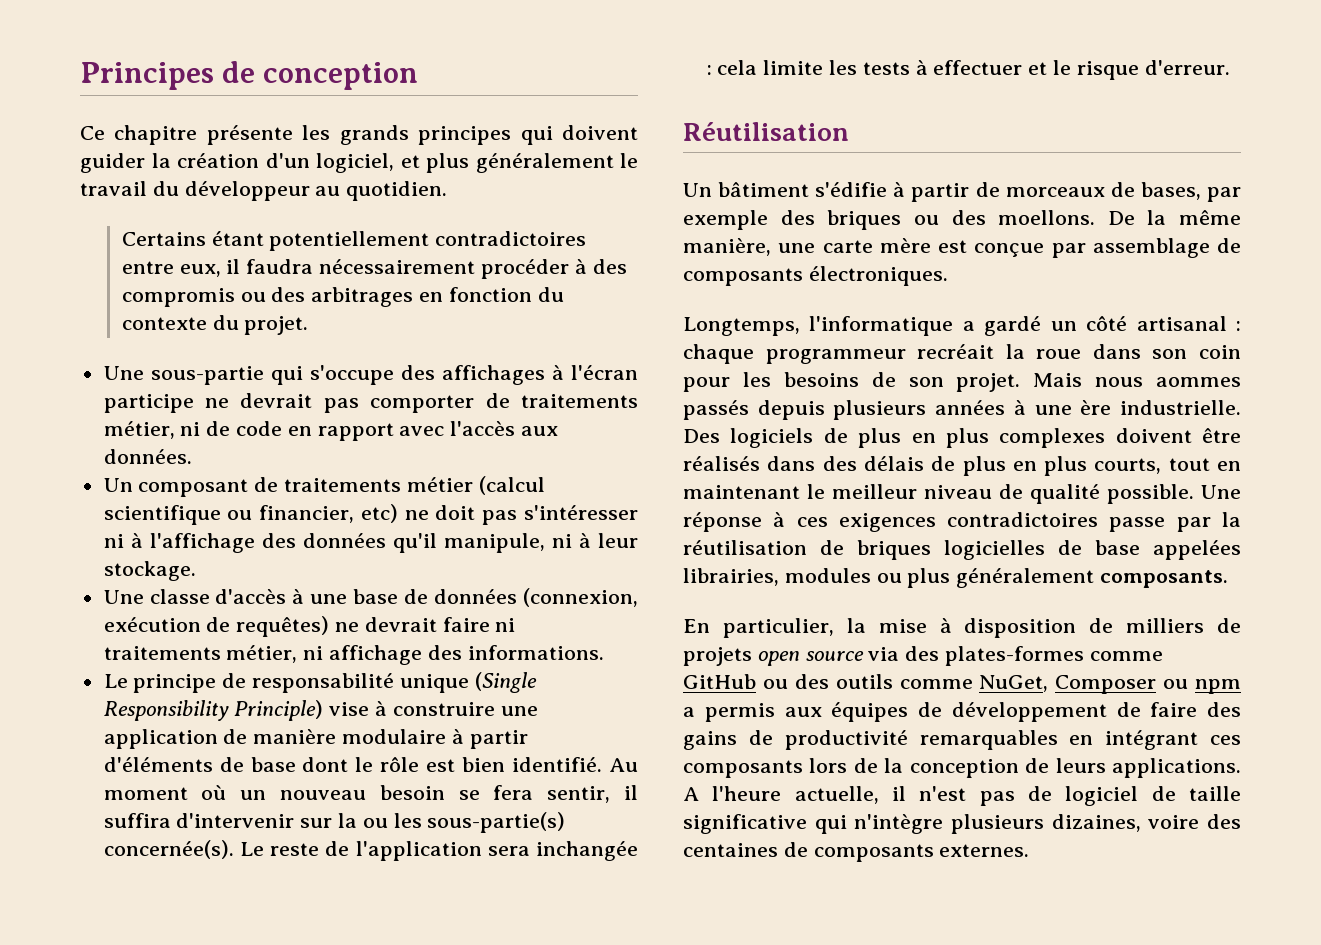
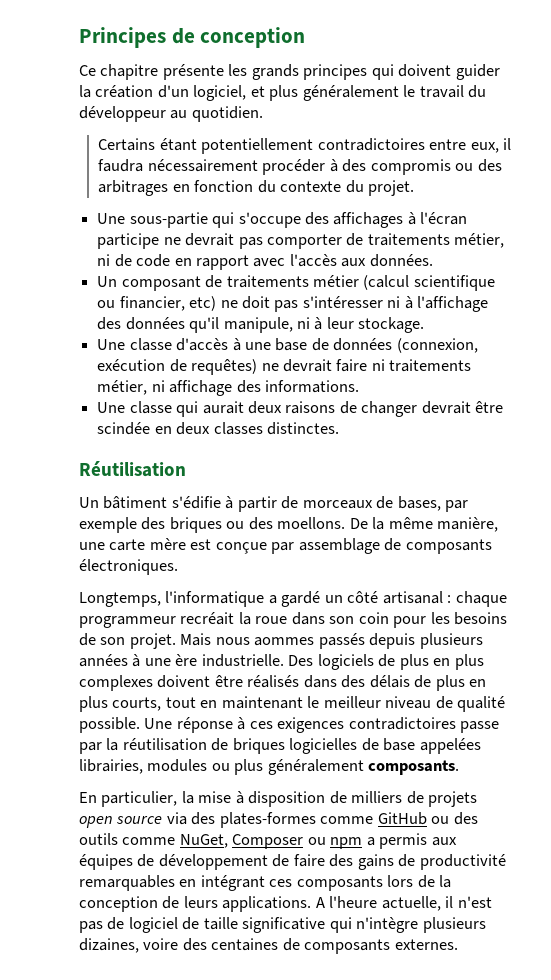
[103,672,537,693] [103,700,538,721] [103,729,528,749] [103,757,639,772] [103,785,638,803] [103,812,566,833] [103,840,638,861] [706,60,1230,80] Le principe de responsabilité unique (Single Responsibility Principle) vise à construire une application de manière modulaire à partir d'éléments de base dont le rôle est bien identifié. Au moment où un nouveau besoin se fera sentir, il suffira d'intervenir sur la ou les sous-partie(s) concernée(s). Le reste de l'application sera inchangée : cela limite les tests à effectuer et le risque d'erreur. -> [97,401,504,417] [97,422,339,435] Une classe qui aurait deux raisons de changer devrait être scindée en deux classes distinctes.

